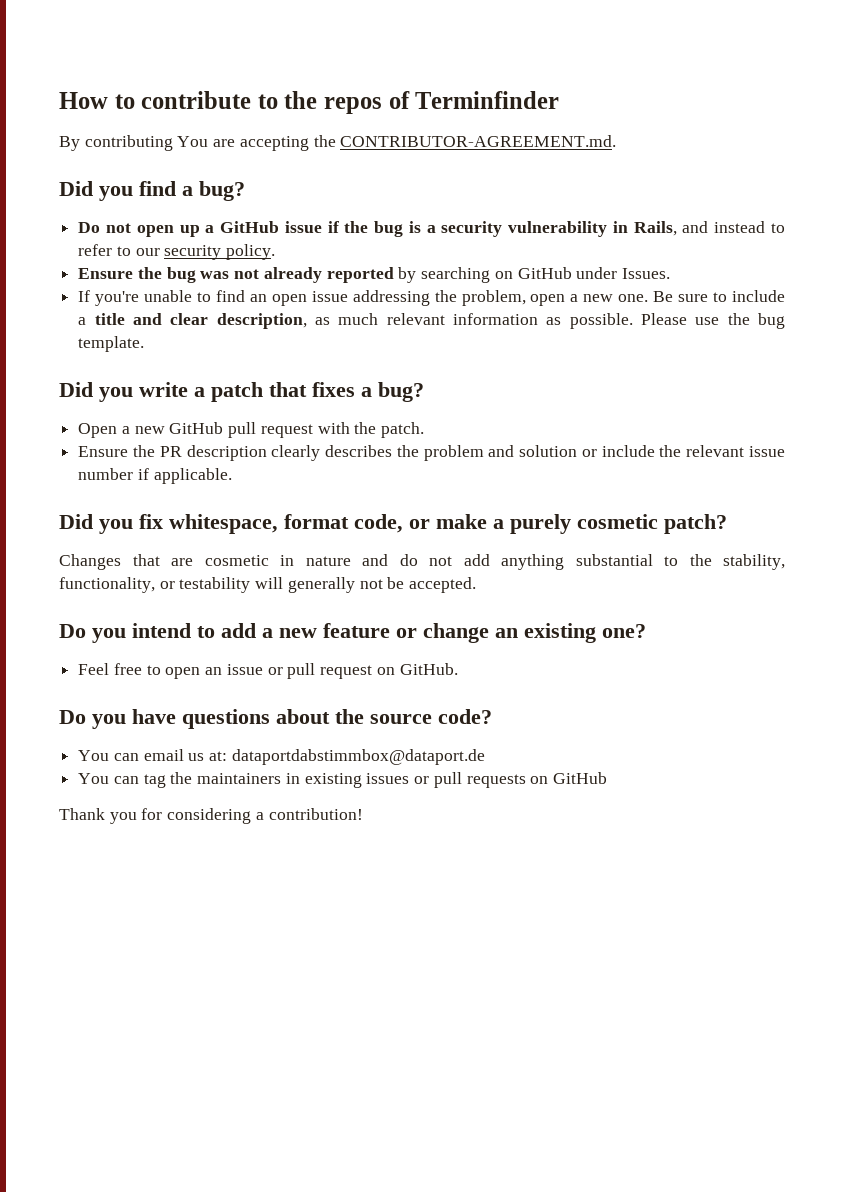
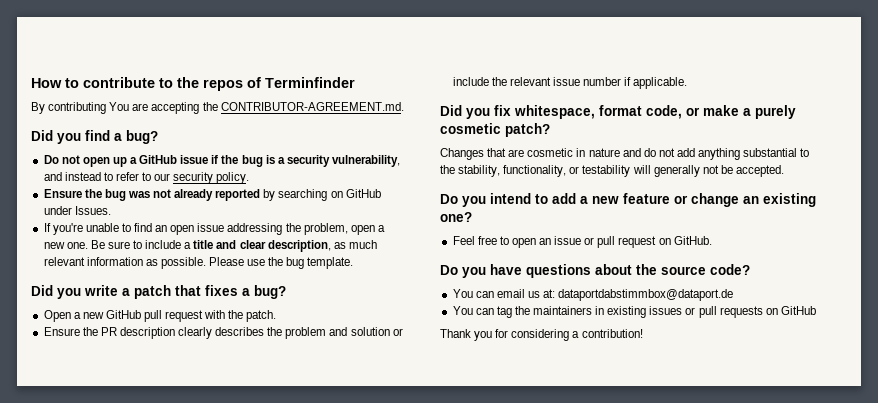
[508,221,677,237] vulnerability in Rails, -> [332,155,401,167] vulnerability,

